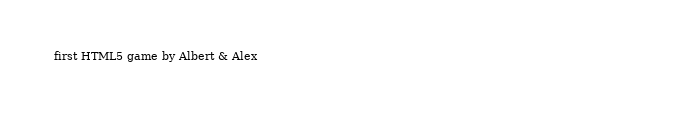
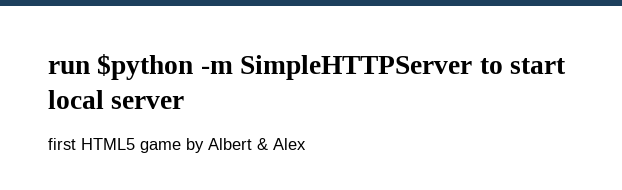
(54, 55) none -> [48,54,567,80] [48,90,185,109] run $python -m SimpleHTTPServer to start local server //

